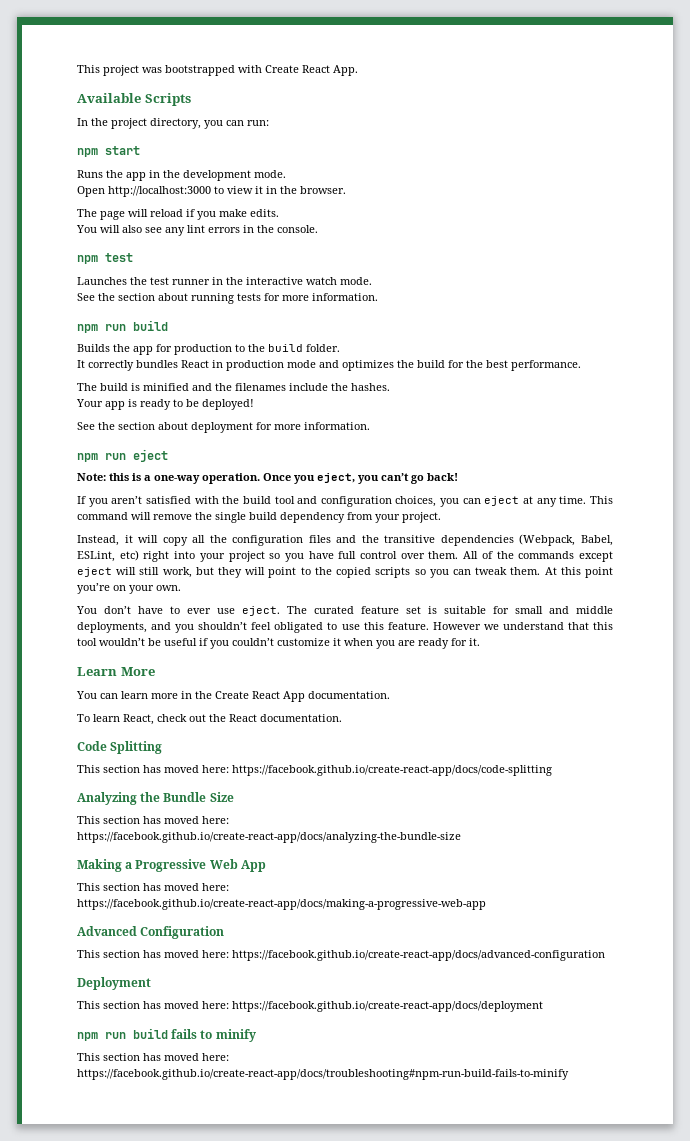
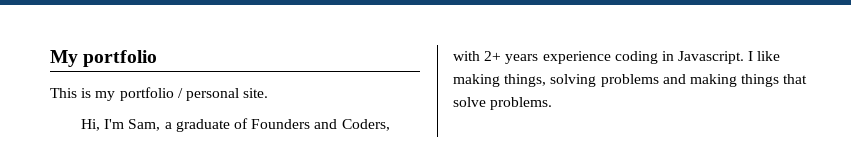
[77,65,358,76] [77,93,191,106] [77,118,269,129] [77,146,140,157] [77,170,286,181] [77,186,346,197] [77,209,279,220] [76,225,318,236] [77,253,133,264] [77,277,372,285] [77,293,378,304] [77,320,168,333] [77,344,340,355] [77,360,581,371] [77,383,390,391] [76,399,254,410] [77,422,370,433] [77,449,168,462] [77,473,458,484] [77,496,613,507] [77,512,441,523] [77,534,613,546] [77,550,613,562] [77,567,614,578] [77,583,181,594] [76,606,613,616] [77,622,613,633] [77,638,480,649] [77,667,155,676] [76,691,390,702] [77,714,342,725] [77,741,163,754] [77,765,552,776] [77,792,234,805] [77,816,229,824] [77,832,461,843] [77,859,266,872] [77,883,229,891] [77,899,486,910] [77,926,225,939] [77,950,605,961] [77,977,151,990] [77,1001,543,1012] [77,1028,256,1042] [77,1053,229,1061] [77,1069,569,1080] This project was bootstrapped with Create React App. // Available Scripts // In the project directory, you can run: // npm start // Runs the app in the development mode. // Open http://localhost:3000 to view it in the browser. // The page will reload if you make edits. // You will also see any lint errors in the console. // npm test // Launches the test runner in the interactive watch mode. // See the section about running tests for more information. // npm run build // Builds the app for production to the build folder. // It correctly bundles React in production mode and optimizes the build for the best performance. // The build is minified and the filenames include the hashes. // Your app is ready to be deployed! // See the section about deployment for more information. // npm run eject // Note: this is a one-way operation. Once you eject, you can’t go back! // If you aren’t satisfied with the build tool and configuration choices, you can eject at any time. This command will remove the single build dependency from your project. // Instead, it will copy all the configuration files and the transitive dependencies (Webpack, Babel, ESLint, etc) right into your project so you have full control over them. All of the commands except eject will still work, but they will point to the copied scripts so you can tweak them. At this point you’re on your own. // You don’t have to ever use eject. The curated feature set is suitable for small and middle deployments, and you shouldn’t feel obligated to use this feature. However we understand that this tool wouldn’t be useful if you couldn’t customize it when you are ready for it. // Learn More // You can learn more in the Create React App documentation. // To learn React, check out the React documentation. // Code Splitting // This section has moved here: https://facebook.github.io/create-react-app/docs/code-splitting // Analyzing the Bundle Size // This section has moved here: https://facebook.github.io/create-react-app/docs/analyzing-the-bundle-size // Making a Progressive Web App // This section has moved here: https://facebook.github.io/create-react-app/docs/making-a-progressive-web-app // Advanced Configuration // This section has moved here: https://facebook.github.io/create-react-app/docs/advanced-configuration // Deployment // This section has moved here: https://facebook.github.io/create-react-app/docs/deployment // npm run build fails to minify // This section has moved here: https://facebook.github.io/create-react-app/docs/troubleshooting#npm-run-build-fails-to-minify -> [50,50,158,67] [50,87,269,101] [81,118,390,132] [453,51,781,64] [453,74,808,87] [453,97,553,110] My portfolio // This is my portfolio / personal site. // Hi, I'm Sam, a graduate of Founders and Coders, with 2+ years experience coding in Javascript. I like making things, solving problems and making things that solve problems.

